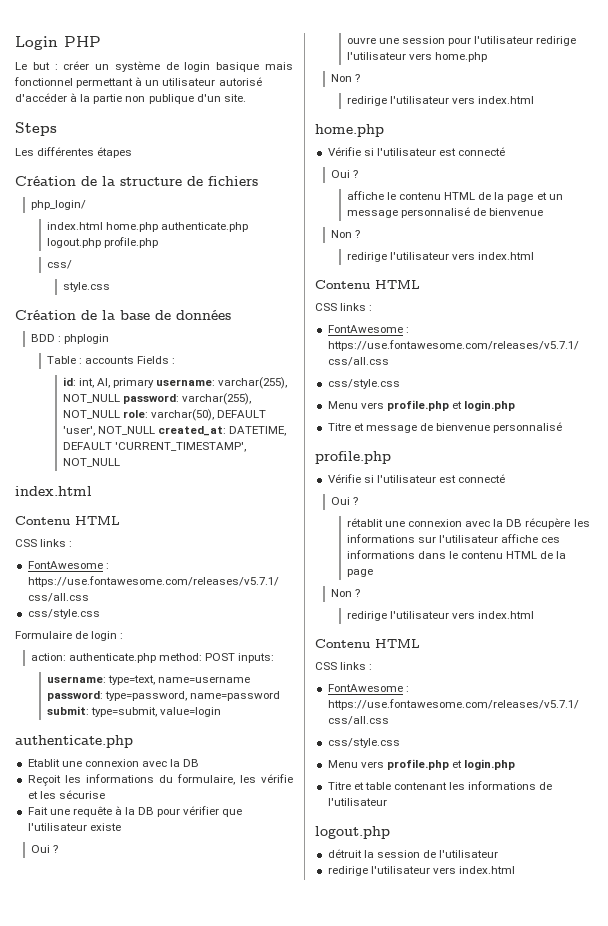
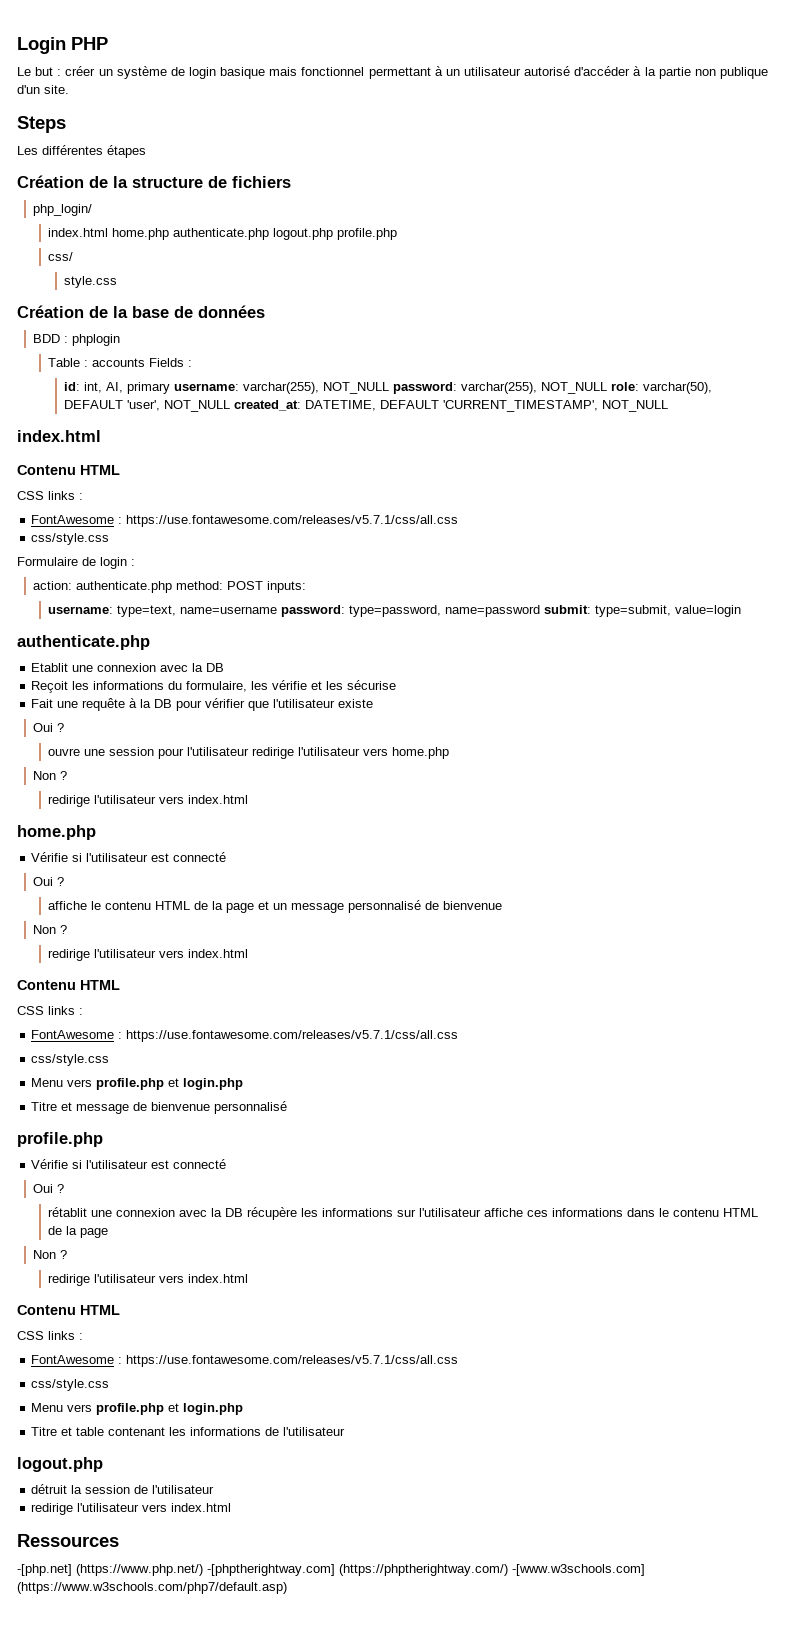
(515, 870) none -> [17,1534,119,1547] [17,1564,645,1576] [17,1582,287,1594] // Ressources // -[php.net] (https://www.php.net/) -[phptherightway.com] (https://phptherightway.com/) -[www.w3schools.com] (https://www.w3schools.com/php7/default.asp)

